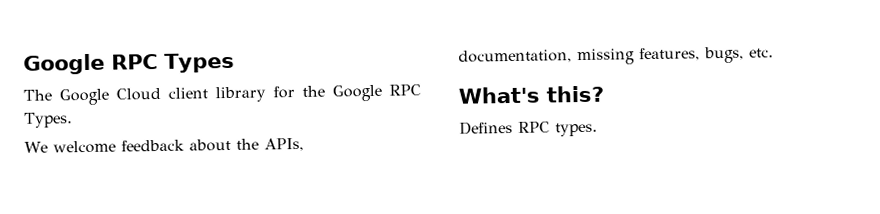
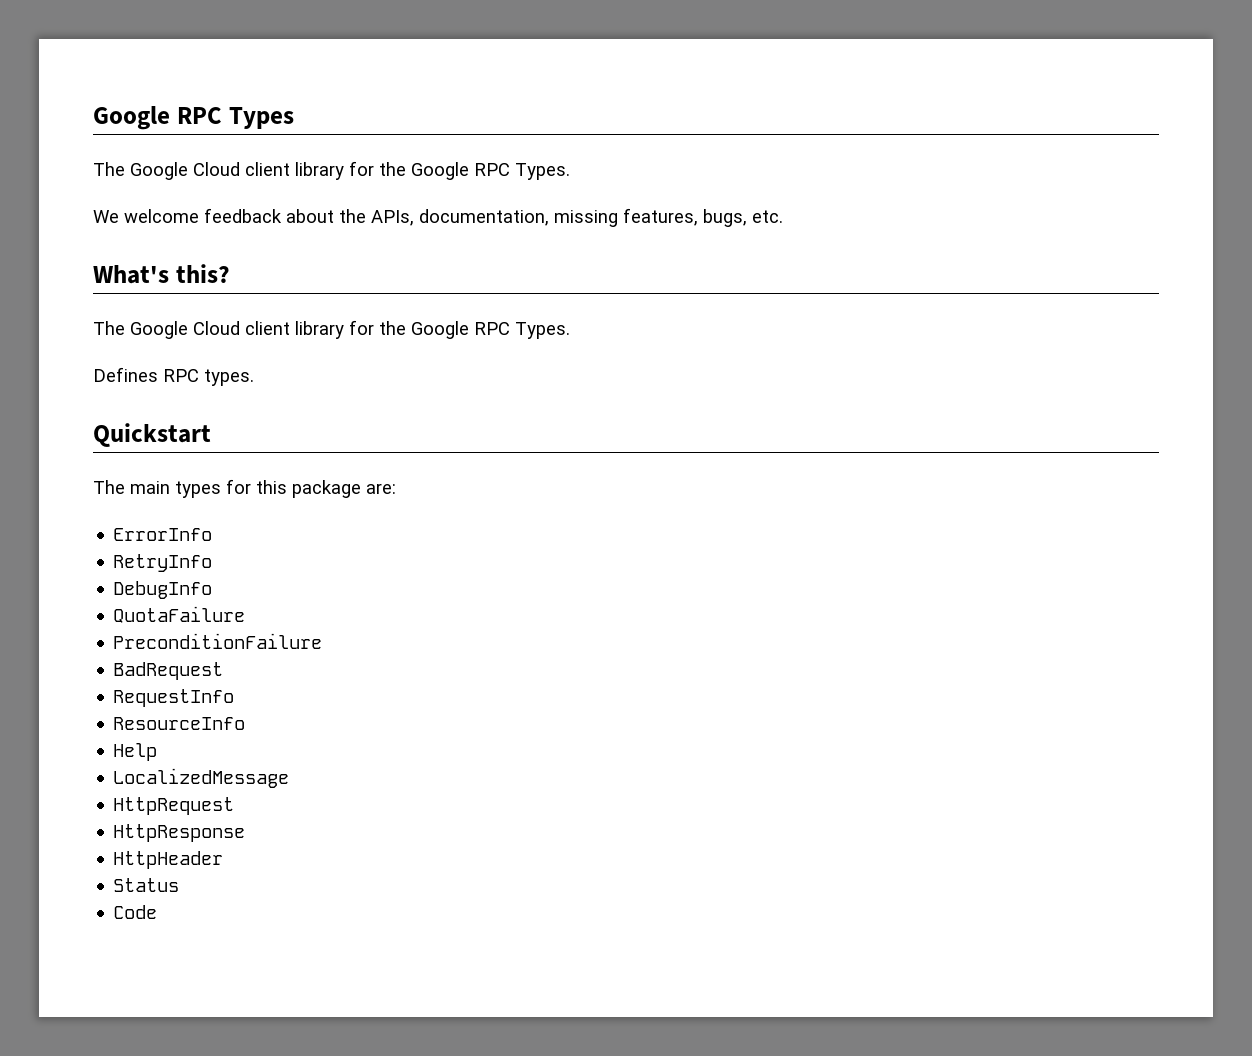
[459,120,598,137] Defines RPC types. -> [93,320,570,339] [93,367,254,386] [93,423,211,447] [93,479,396,498] [113,528,213,541] [113,554,213,572] [113,581,213,599] [113,606,246,623] [113,633,323,649] [113,662,224,680] [113,689,235,707] [113,717,246,730] [113,743,158,761] [113,768,290,788] [113,797,235,815] [113,824,246,842] [113,851,224,869] [113,878,180,892] [113,905,158,919] The Google Cloud client library for the Google RPC Types. // Defines RPC types. // Quickstart // The main types for this package are: // ErrorInfo // RetryInfo // DebugInfo // QuotaFailure // PreconditionFailure // BadRequest // RequestInfo // ResourceInfo // Help // LocalizedMessage // HttpRequest // HttpResponse // HttpHeader // Status // Code

